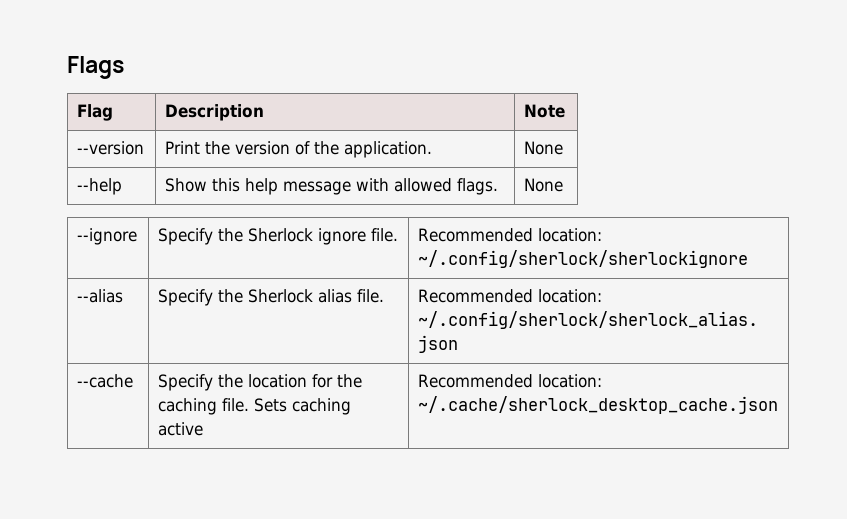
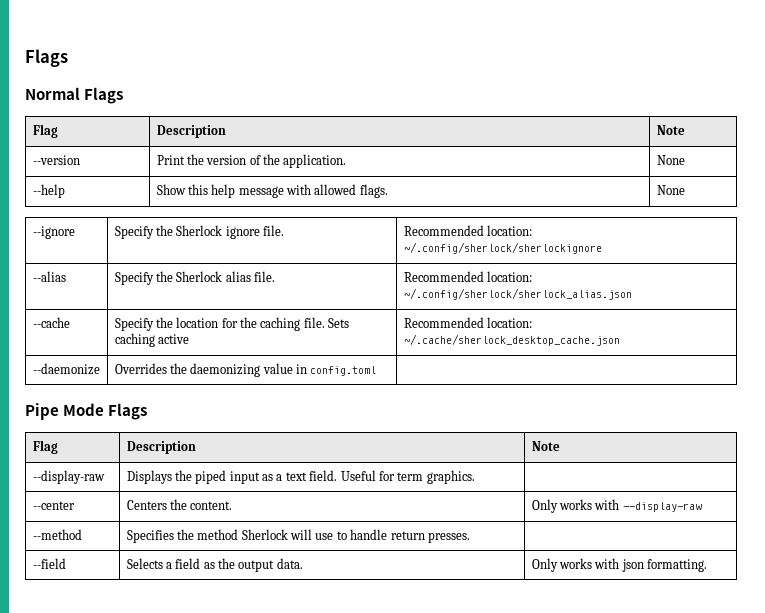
[67,56,124,79] Flags -> [25,49,68,67] [25,87,124,104] Flags // Normal Flags
(779, 405) none -> [32,363,100,375] [114,363,377,377] [25,403,148,420] [32,440,58,454] [126,441,196,454] [531,441,560,451] [32,470,105,484] [126,470,475,484] [32,501,75,510] [126,499,233,510] [531,499,702,513] [32,529,82,540] [126,529,470,543] [32,558,66,569] [126,558,303,572] [531,558,707,572] // --daemonize | Overrides the daemonizing value in config.toml | // Pipe Mode Flags // Flag | Description | Note // --display-raw | Displays the piped input as a text field. Useful for term graphics. | // --center | Centers the content. | Only works with --display-raw // --method | Specifies the method Sherlock will use to handle return presses. | // --field | Selects a field as the output data. | Only works with json formatting.

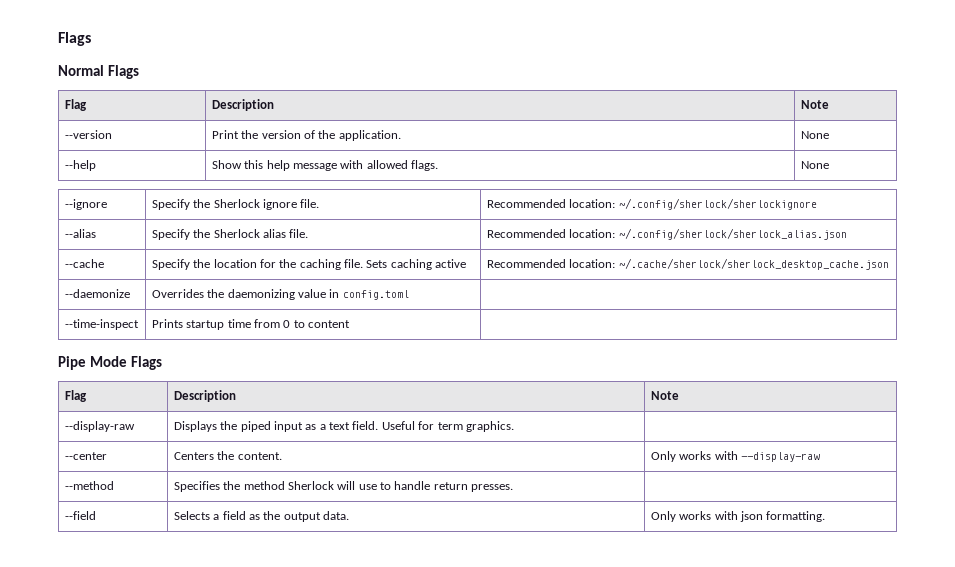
[403,334,620,346] ~/.cache/sherlock_desktop_cache.json -> [618,258,889,270] ~/.cache/sherlock/sherlock_desktop_cache.json
(377, 371) none -> [64,319,139,330] [151,319,351,330] // --time-inspect | Prints startup time from 0 to content |

